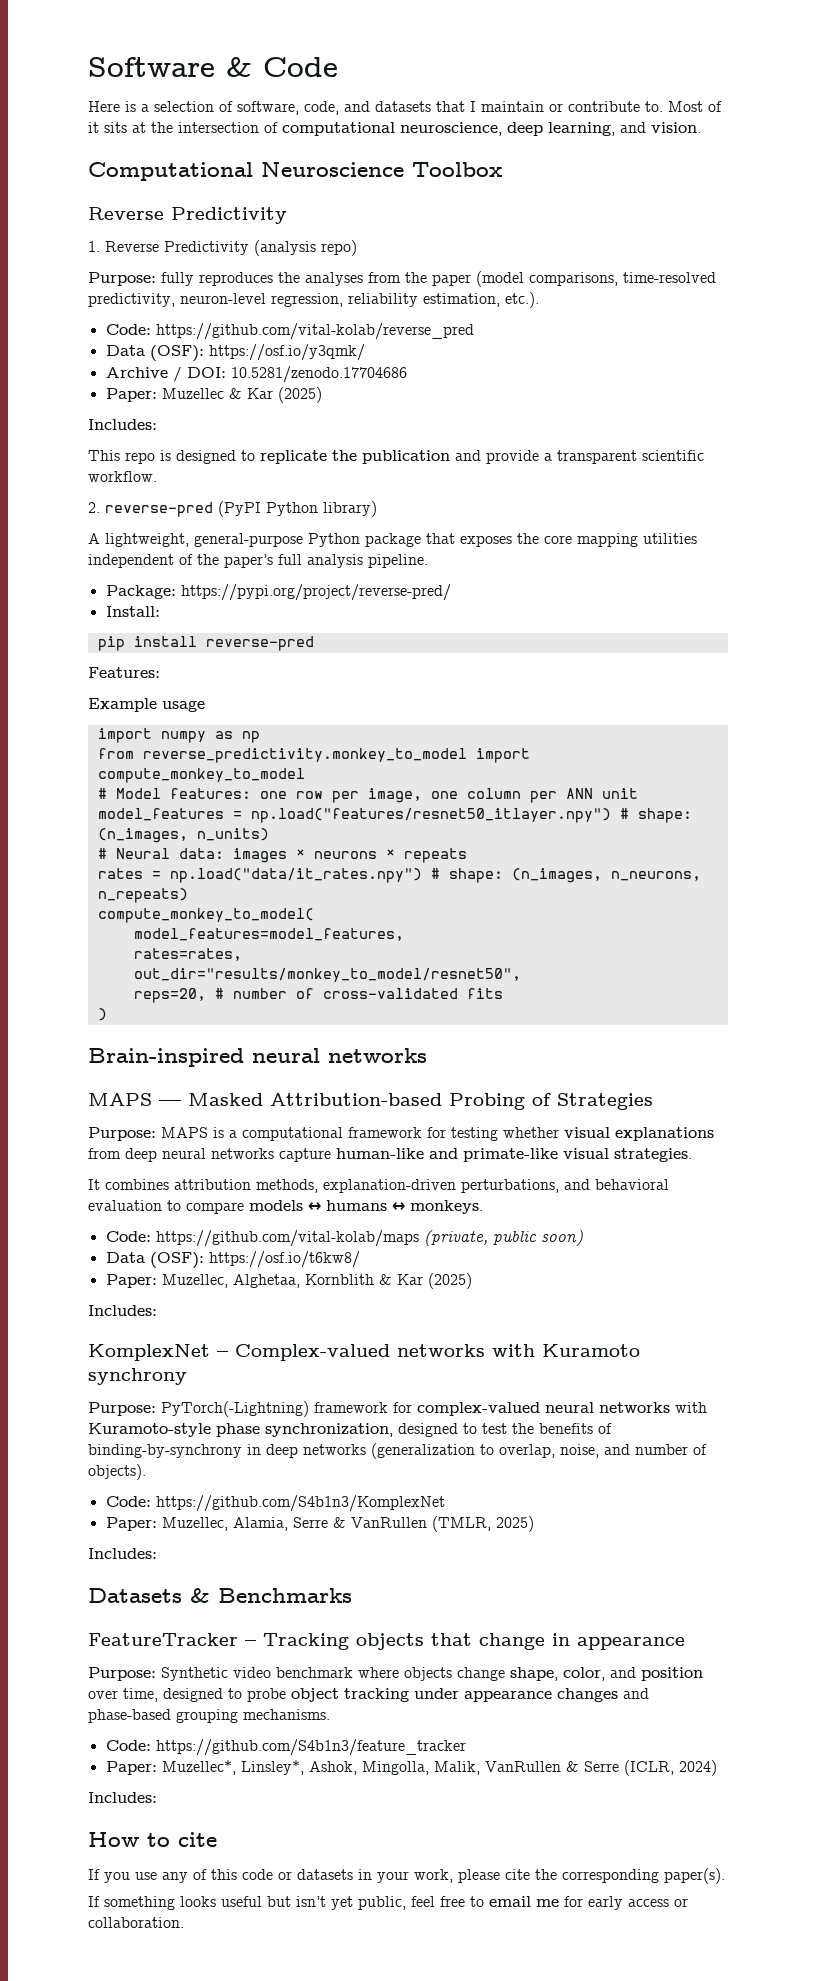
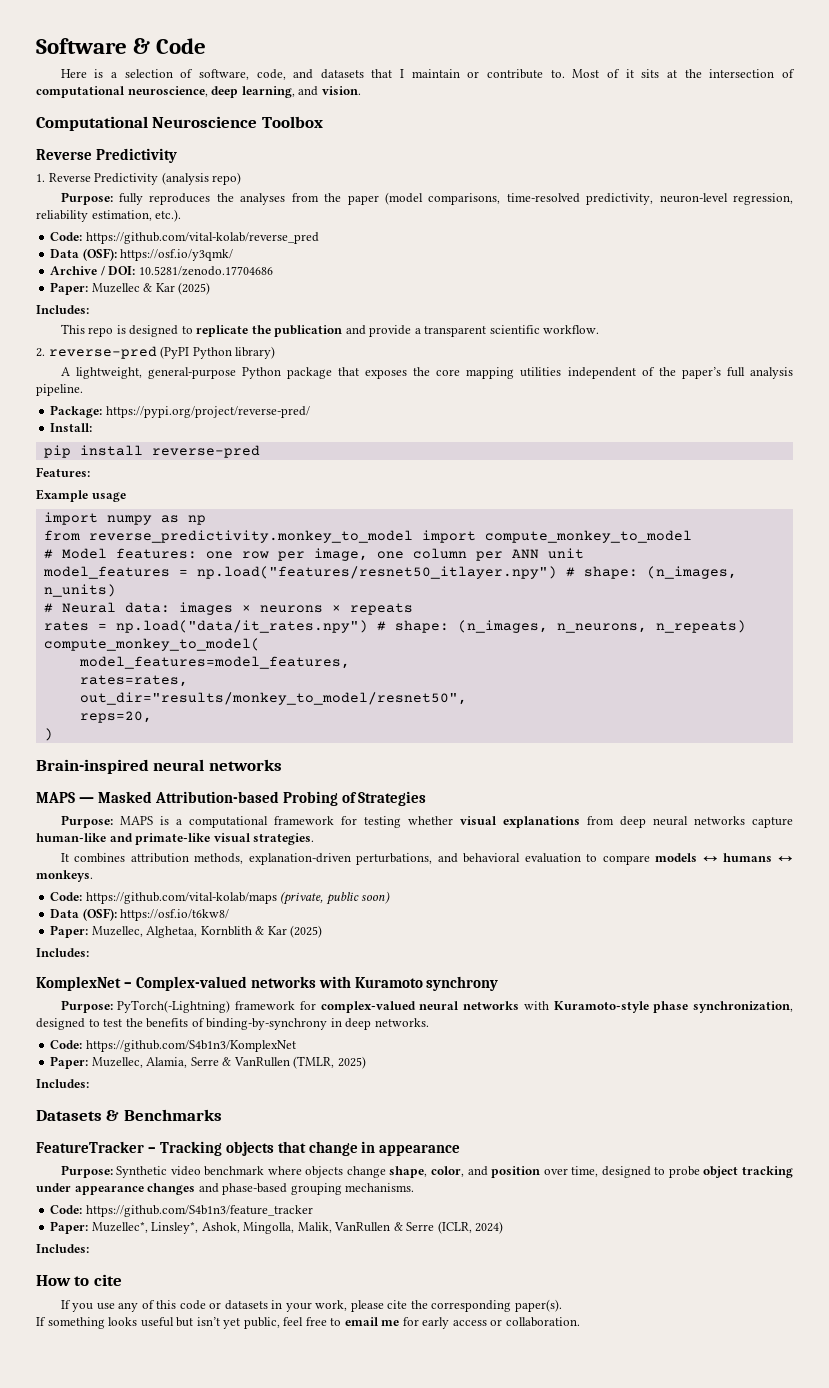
[214,988,503,999] # number of cross-validated fits -> (152, 717) none
[303,1443,707,1459] [88,1464,146,1480] networks (generalization to overlap, noise, and number of objects). -> [374,1018,429,1027] networks.

